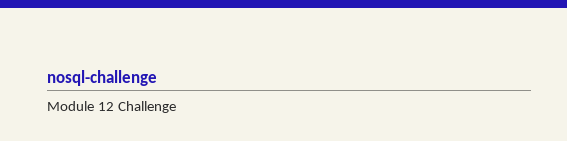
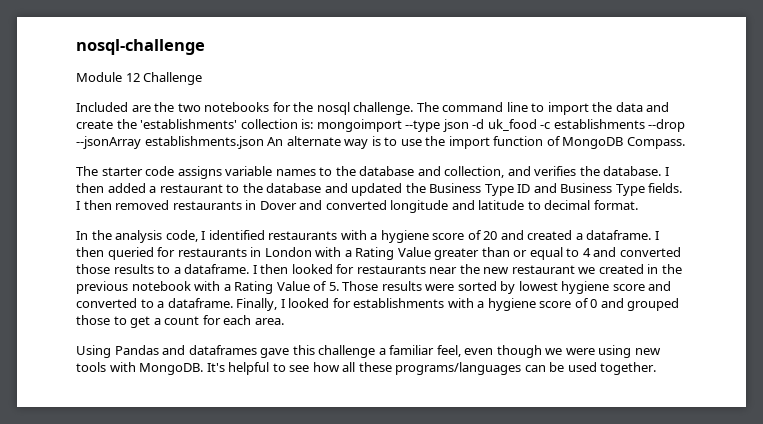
(176, 107) none -> [76,102,670,115] [76,119,686,132] [76,136,685,149] [76,166,669,179] [76,183,683,196] [76,200,638,213] [76,230,659,243] [76,247,681,260] [76,264,682,274] [76,281,672,294] [76,298,680,311] [76,315,284,328] [76,345,661,358] [76,362,657,375] // Included are the two notebooks for the nosql challenge. The command line to import the data and create the 'establishments' collection is: mongoimport --type json -d uk_food -c establishments --drop --jsonArray establishments.json An alternate way is to use the import function of MongoDB Compass. // The starter code assigns variable names to the database and collection, and verifies the database. I then added a restaurant to the database and updated the Business Type ID and Business Type fields. I then removed restaurants in Dover and converted longitude and latitude to decimal format. // In the analysis code, I identified restaurants with a hygiene score of 20 and created a dataframe. I then queried for restaurants in London with a Rating Value greater than or equal to 4 and converted those results to a dataframe. I then looked for restaurants near the new restaurant we created in the previous notebook with a Rating Value of 5. Those results were sorted by lowest hygiene score and converted to a dataframe. Finally, I looked for establishments with a hygiene score of 0 and grouped those to get a count for each area. // Using Pandas and dataframes gave this challenge a familiar feel, even though we were using new tools with MongoDB. It's helpful to see how all these programs/languages can be used together.

